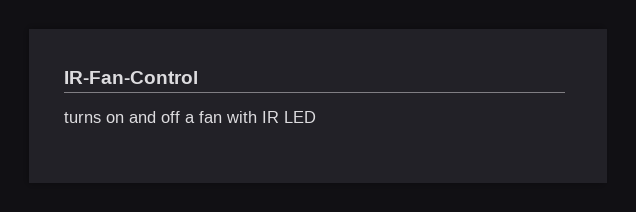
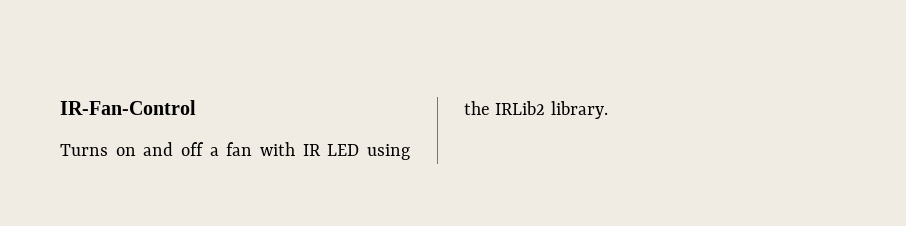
[64,112,101,123] turns -> [60,144,108,156] Turns
(316, 117) none -> [367,144,410,160] [464,101,608,119] using the IRLib2 library.

